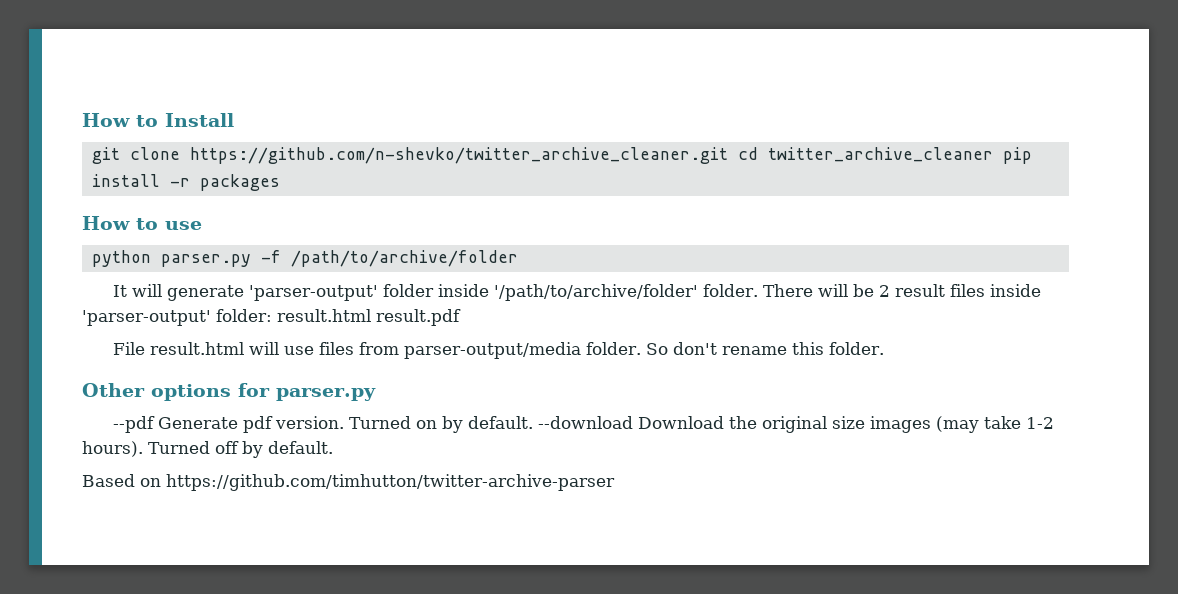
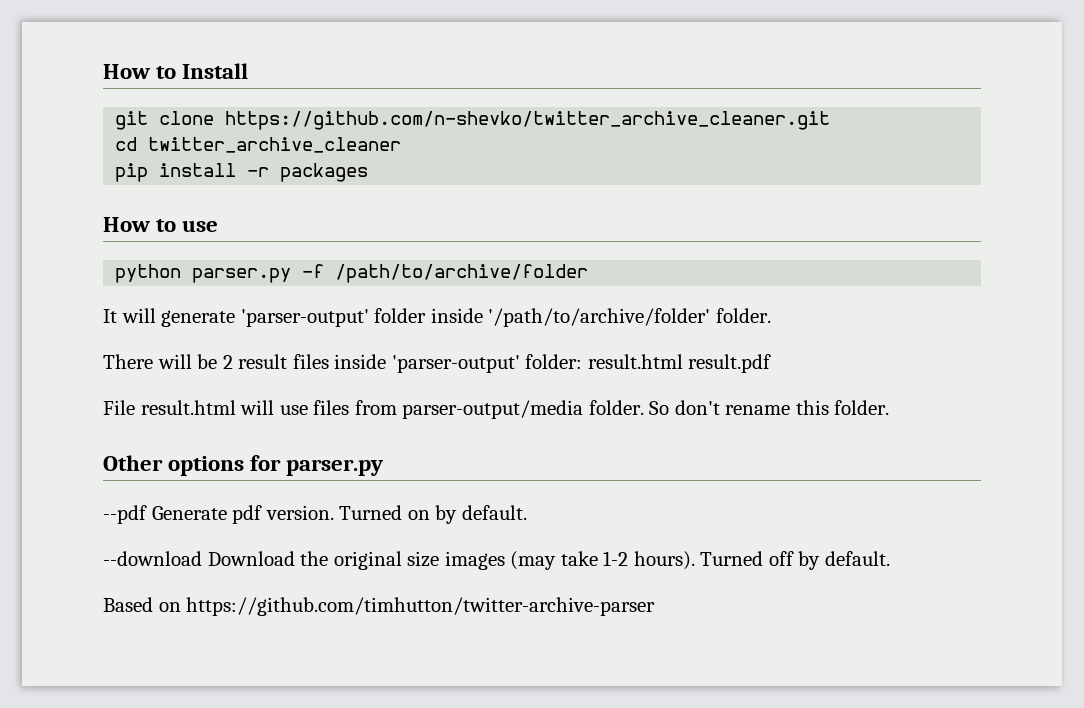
(728, 155) none -> (831, 120) //
(993, 154) none -> (402, 145) //
(758, 290) none -> (771, 315) //
(533, 422) none -> (527, 512) //

